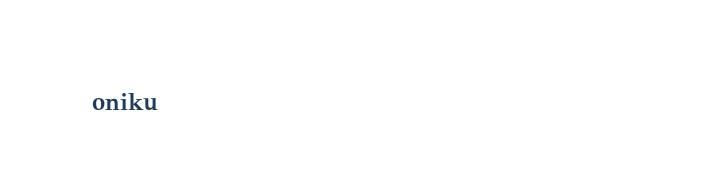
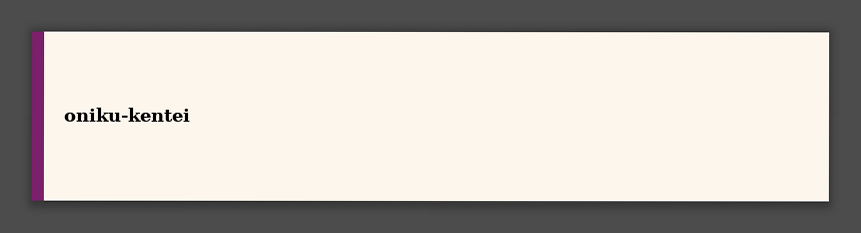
[92,93,158,111] oniku -> [63,107,191,122] oniku-kentei

